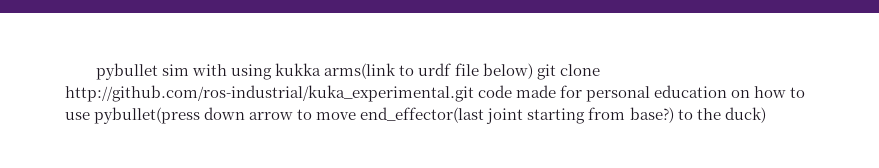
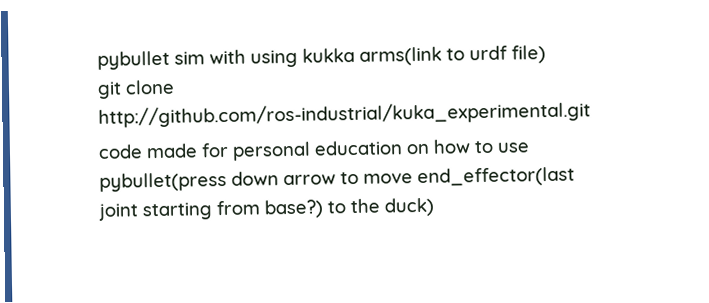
[454,63,533,79] file below) -> [511,45,546,64] file) //
(474, 93) none -> (591, 114) //

